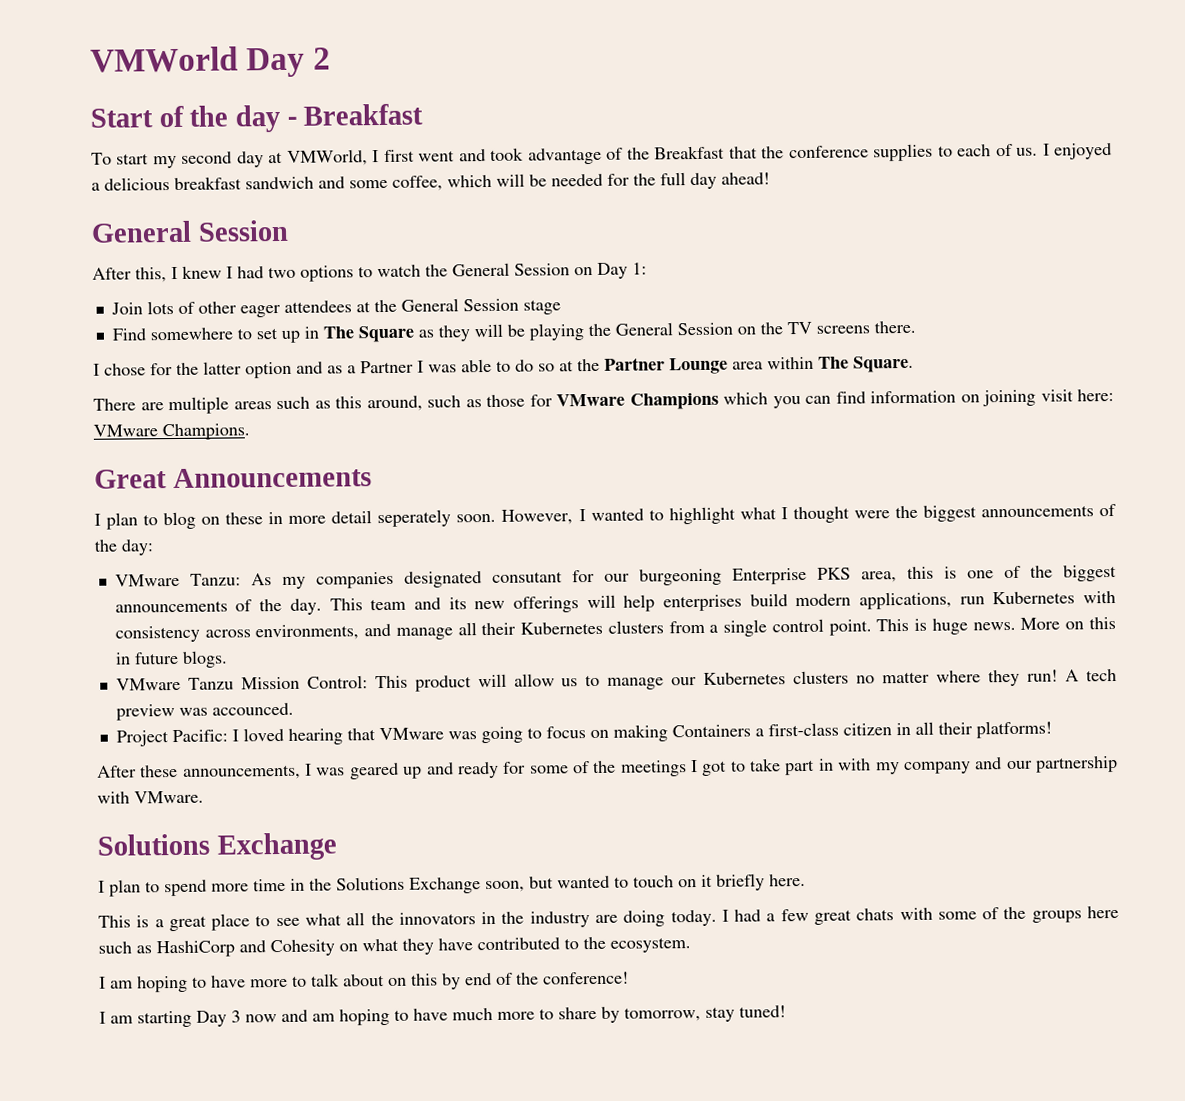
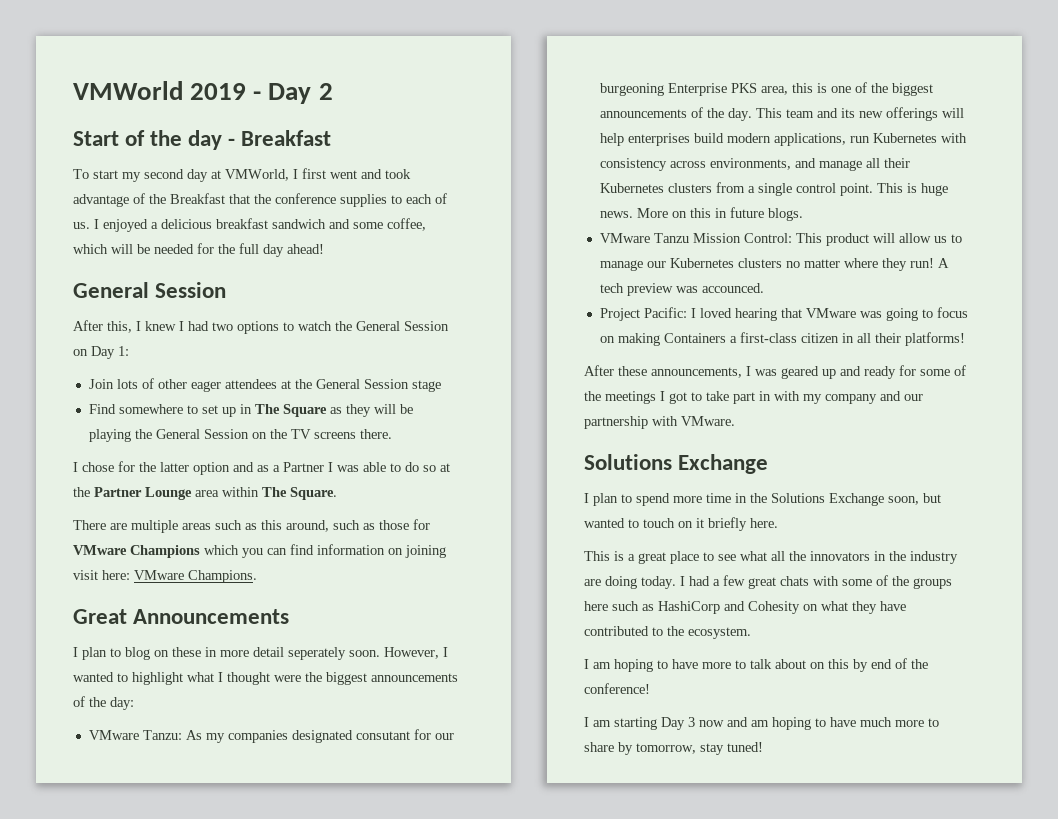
(238, 59) none -> [190,83,262,100] 2019 -

